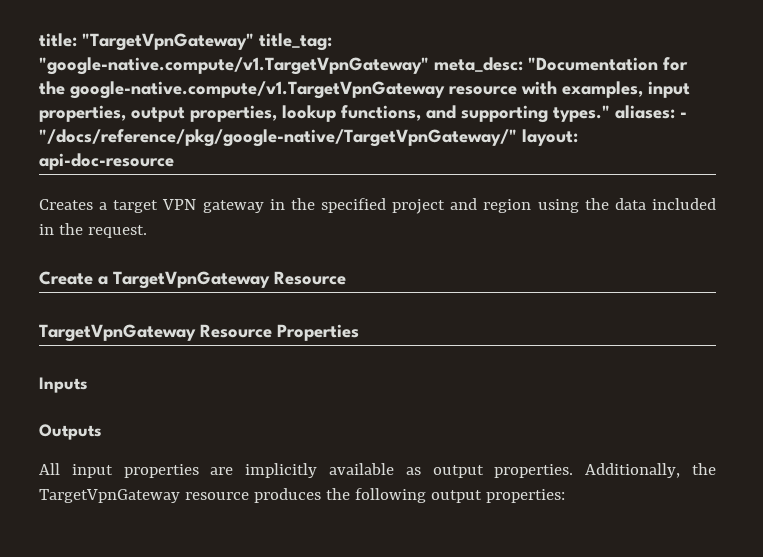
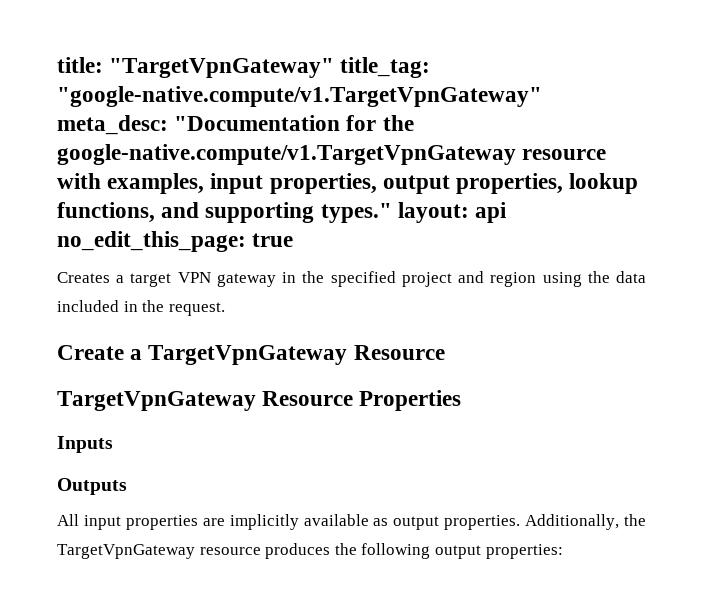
[615,105,687,119] [39,129,578,147] [39,153,174,170] aliases: - "/docs/reference/pkg/google-native/TargetVpnGateway/" layout: api-doc-resource -> [397,202,508,223] [57,231,294,252] layout: api no_edit_this_page: true

